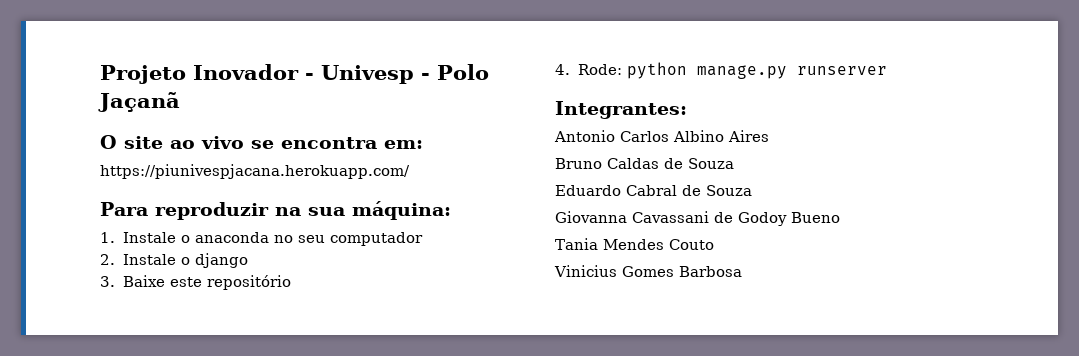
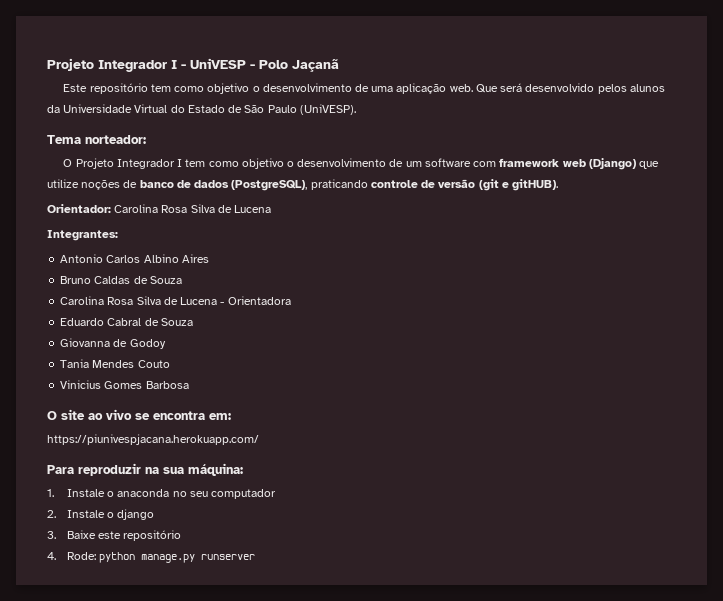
[100,64,414,84] Projeto Inovador - Univesp -> [47,58,246,72] Projeto Integrador I - UniVESP
(180, 102) none -> [63,83,665,94] [47,104,356,115] [47,135,146,144] [63,158,660,170] [47,179,559,191] [47,204,272,213] [47,230,118,241] [60,254,209,263] [60,276,182,284] [60,296,291,305] [60,318,193,326] [60,338,166,349] [60,359,170,368] [60,380,189,389] // Este repositório tem como objetivo o desenvolvimento de uma aplicação web. Que será desenvolvido pelos alunos da Universidade Virtual do Estado de São Paulo (UniVESP). // Tema norteador: // O Projeto Integrador I tem como objetivo o desenvolvimento de um software com framework web (Django) que utilize noções de banco de dados (PostgreSQL), praticando controle de versão (git e gitHUB). // Orientador: Carolina Rosa Silva de Lucena // Integrantes: // Antonio Carlos Albino Aires // Bruno Caldas de Souza // Carolina Rosa Silva de Lucena - Orientadora // Eduardo Cabral de Souza // Giovanna de Godoy // Tania Mendes Couto // Vinicius Gomes Barbosa
[555,101,687,119] [554,130,769,142] [555,158,734,169] [555,185,752,196] [555,211,840,226] [555,238,714,250] [554,265,742,277] // Integrantes: // Antonio Carlos Albino Aires // Bruno Caldas de Souza // Eduardo Cabral de Souza // Giovanna Cavassani de Godoy Bueno // Tania Mendes Couto // Vinicius Gomes Barbosa -> (256, 557) none

